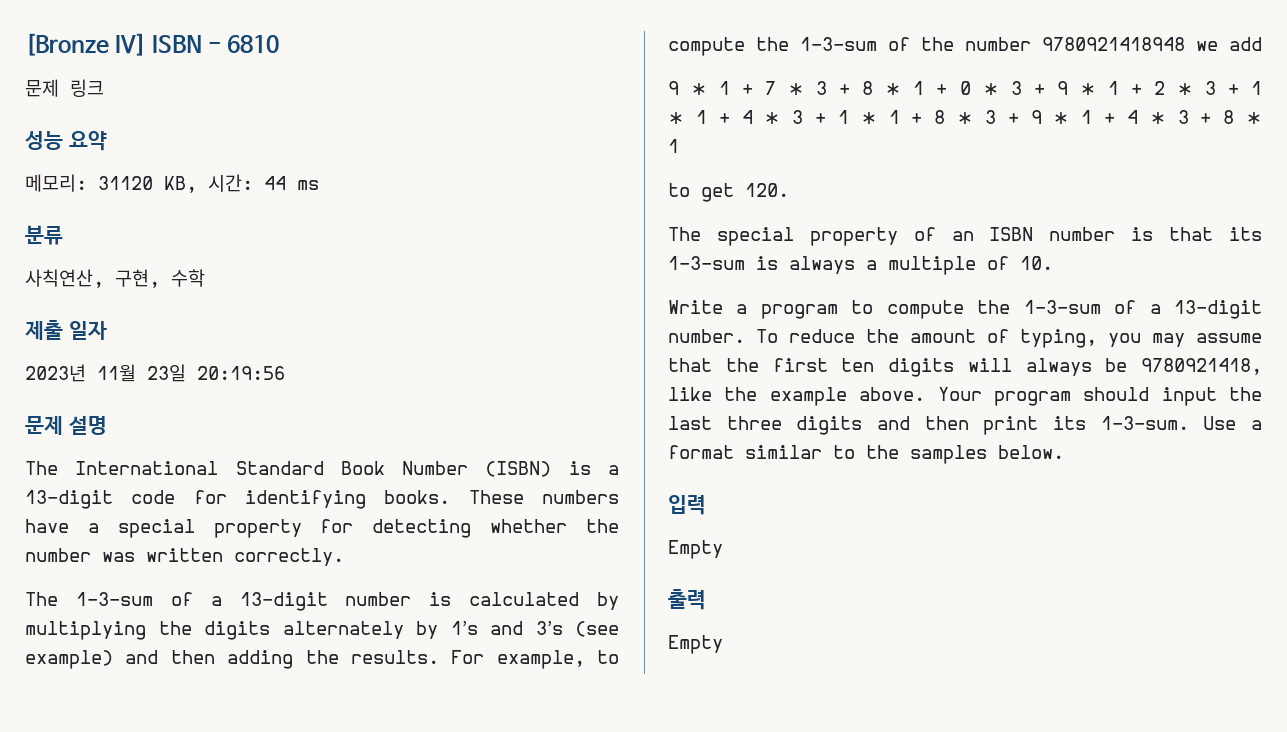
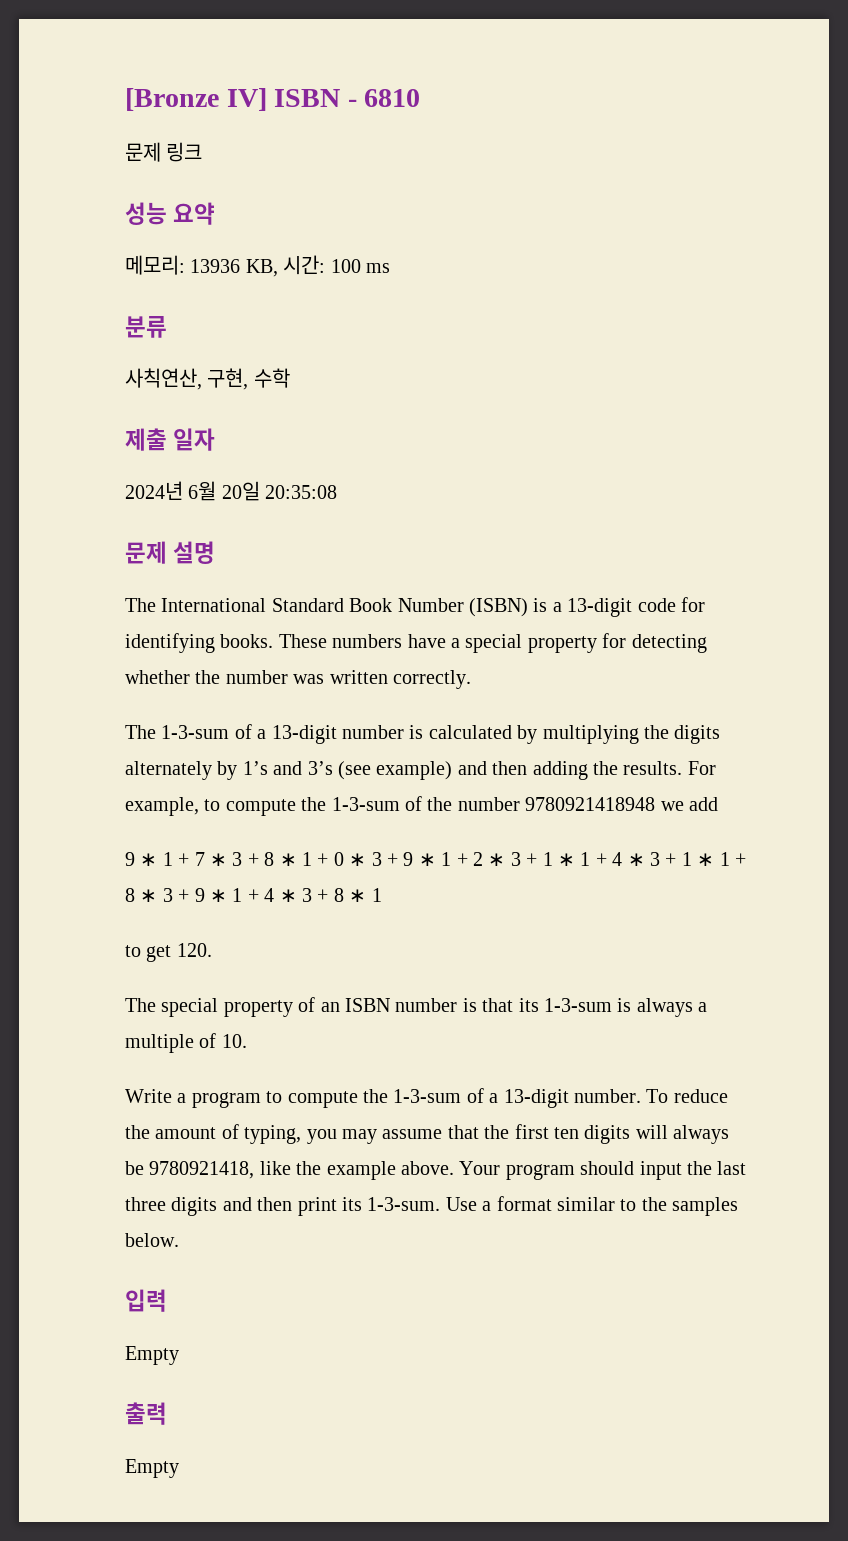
[98,176,153,190] 31120 -> [190,259,241,273] 13936
[264,176,286,190] 44 -> [330,259,361,273] 100
[25,364,285,382] 2023년 11월 23일 20:19:56 -> [125,481,338,501] 2024년 6월 20일 20:35:08

